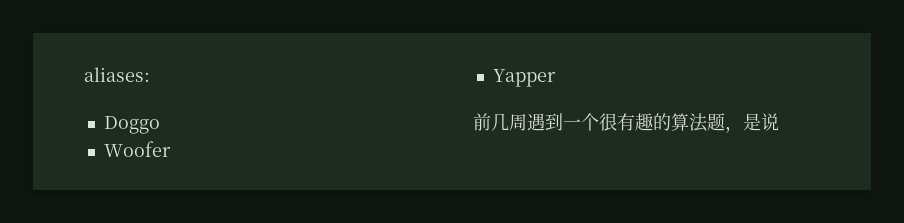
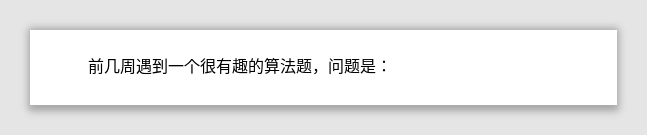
[84,67,150,82] [103,116,160,134] [103,141,171,157] [492,69,556,87] aliases: // Doggo // Woofer // Yapper // -> (88, 66) none
[743,113,779,131] 是说 -> [328,58,392,75] 问题是：

